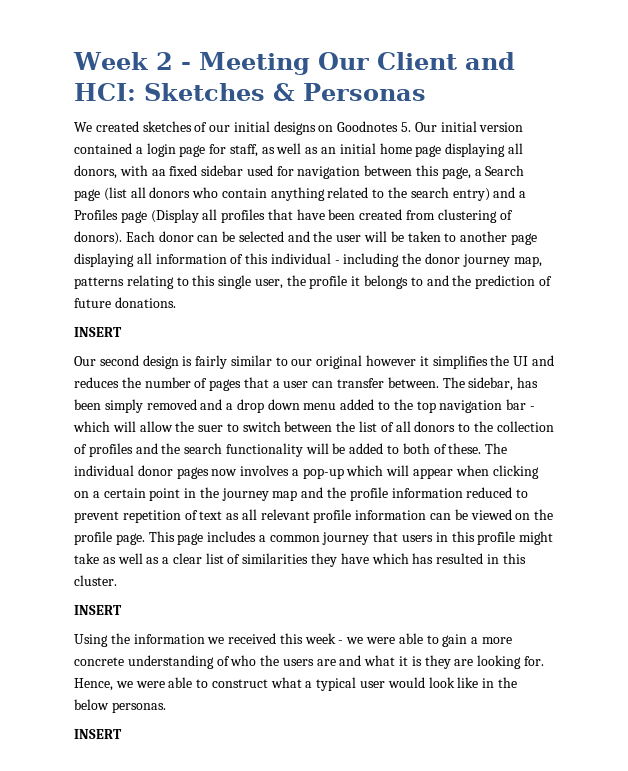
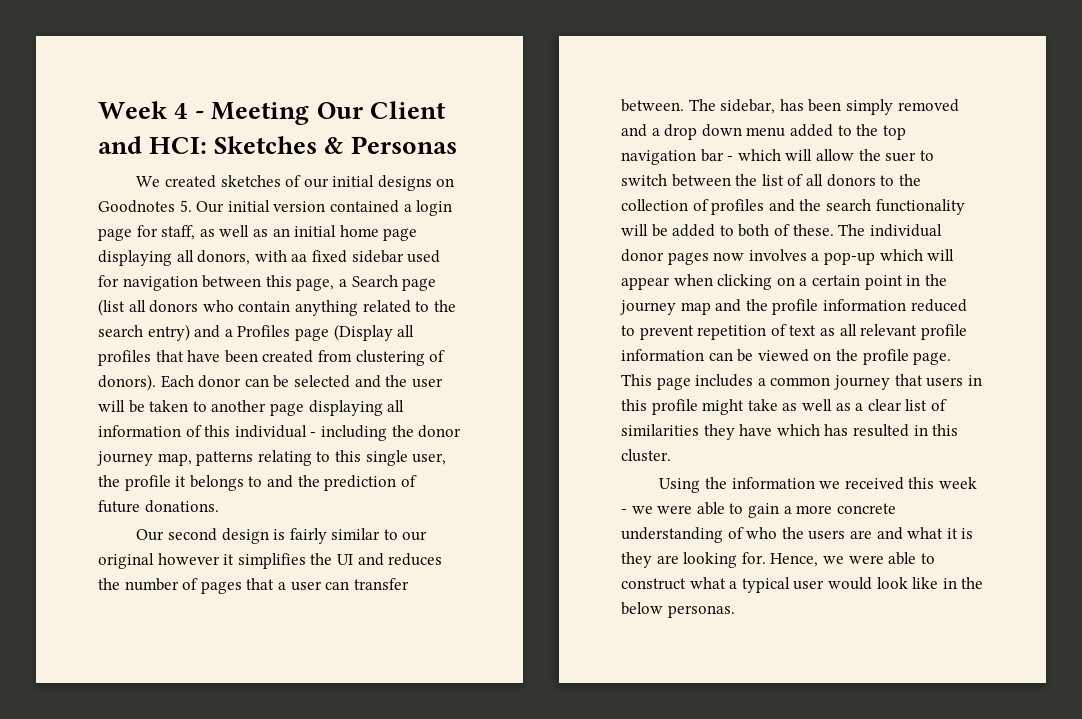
[155,52,173,70] 2 -> [174,103,189,119] 4
[74,327,122,337] // INSERT -> (219, 506) none
[74,605,122,615] // INSERT -> (671, 455) none
[74,729,122,739] // INSERT -> (735, 611) none

